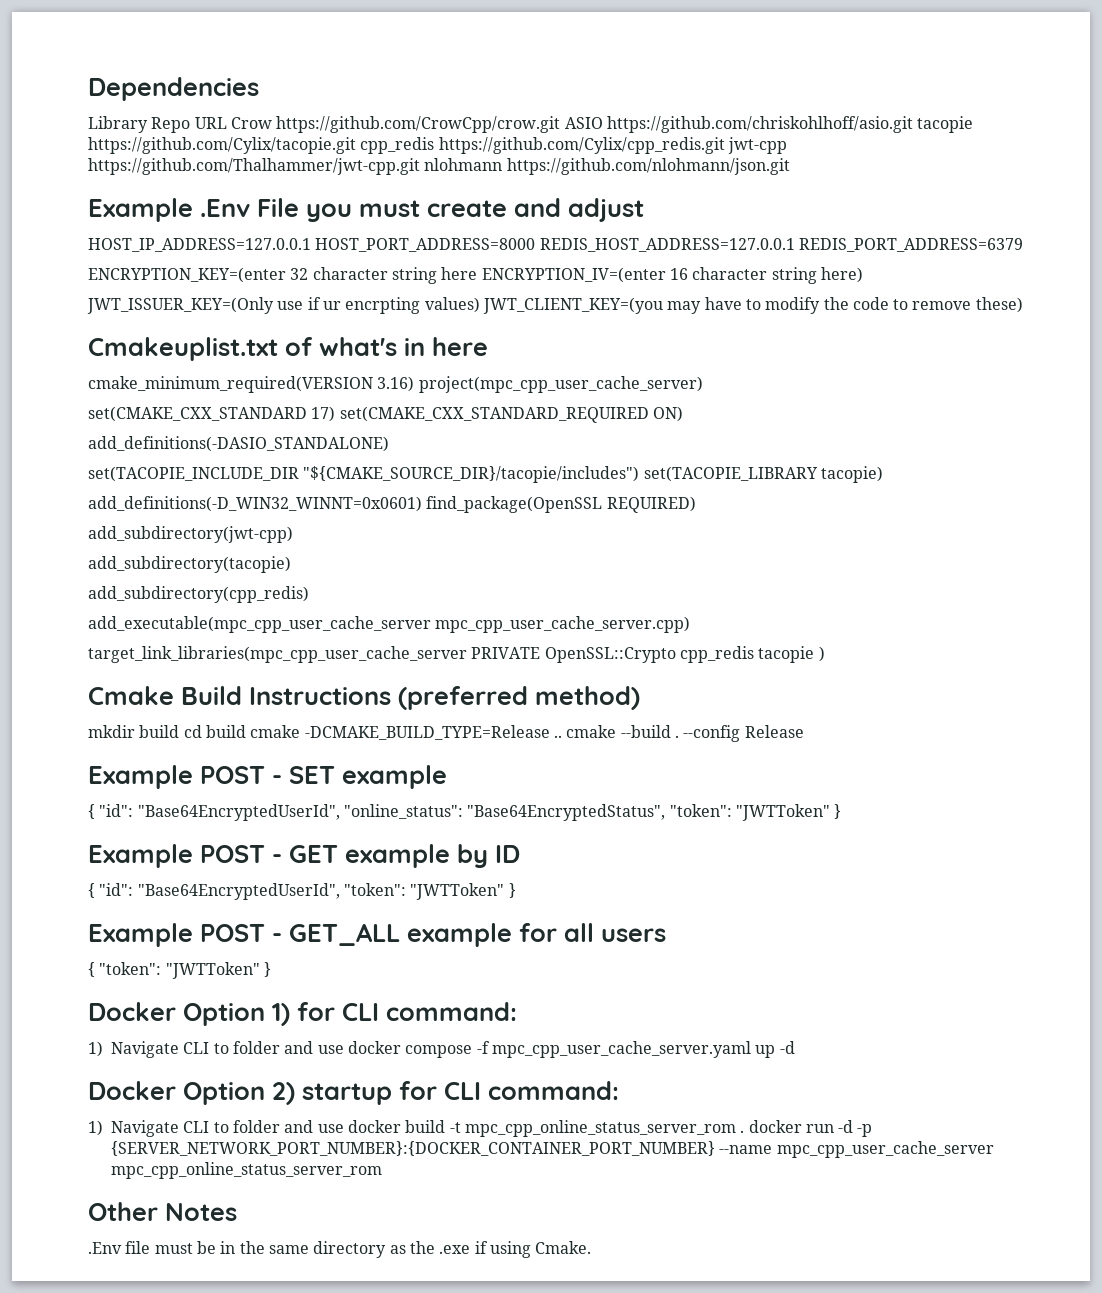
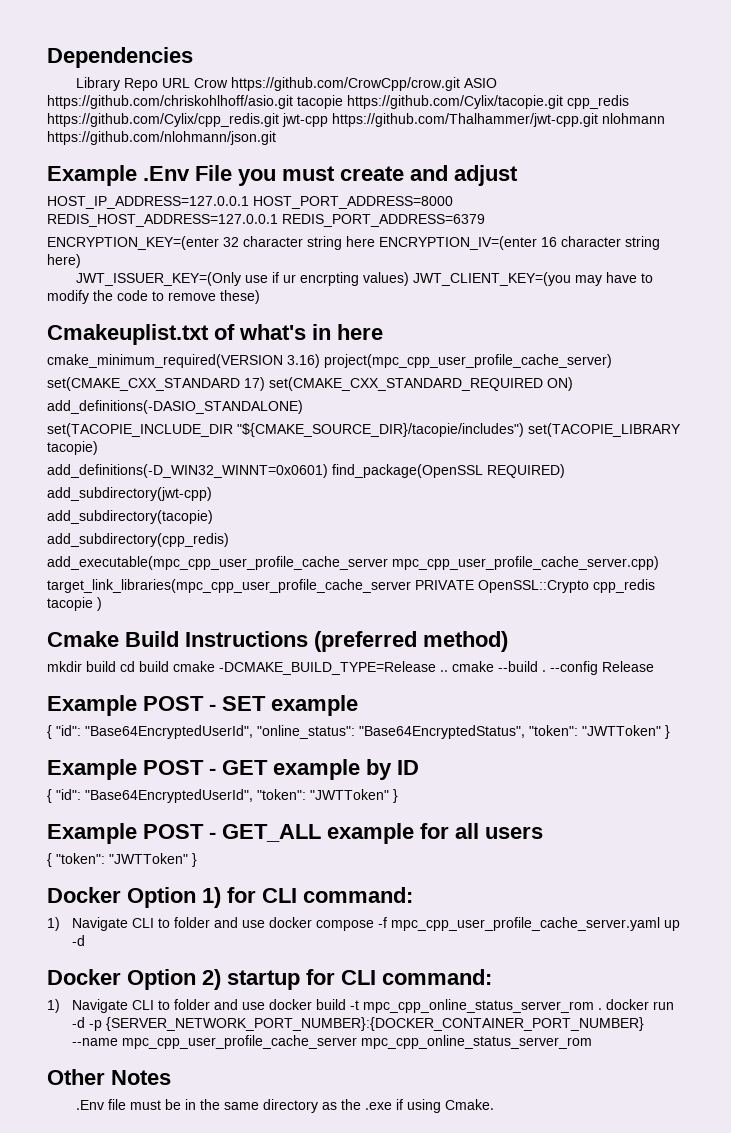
[418,376,703,393] project(mpc_cpp_user_cache_server) -> [324,354,612,368] project(mpc_cpp_user_profile_cache_server)
[88,616,691,633] [88,646,467,663] add_executable(mpc_cpp_user_cache_server mpc_cpp_user_cache_server.cpp) // target_link_libraries(mpc_cpp_user_cache_server -> [47,556,659,570] [47,579,411,593] add_executable(mpc_cpp_user_profile_cache_server mpc_cpp_user_profile_cache_server.cpp) // target_link_libraries(mpc_cpp_user_profile_cache_server
[491,1041,751,1058] mpc_cpp_user_cache_server.yaml -> [390,917,660,931] mpc_cpp_user_profile_cache_server.yaml
[776,1141,994,1158] mpc_cpp_user_cache_server -> [121,1035,357,1049] mpc_cpp_user_profile_cache_server

